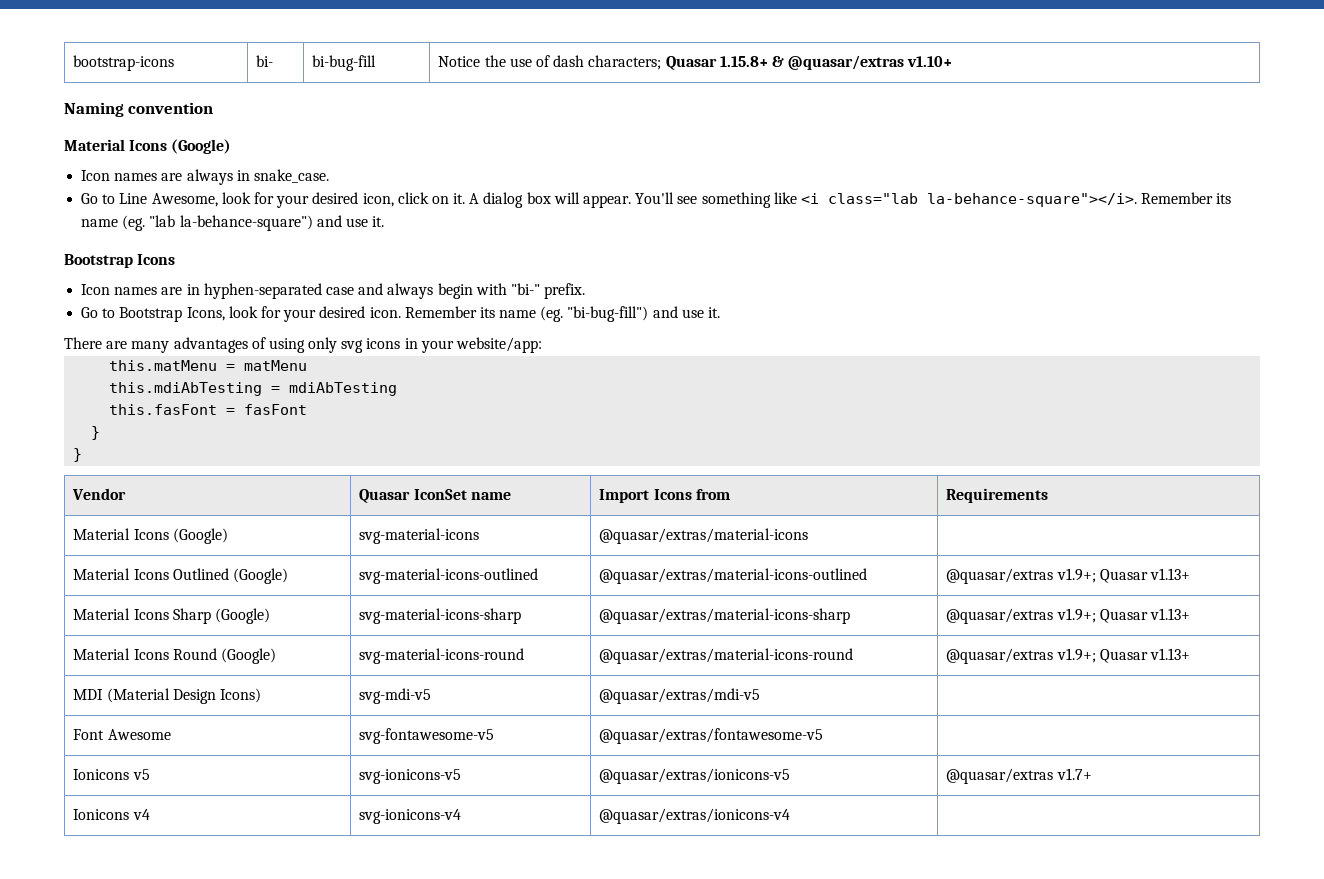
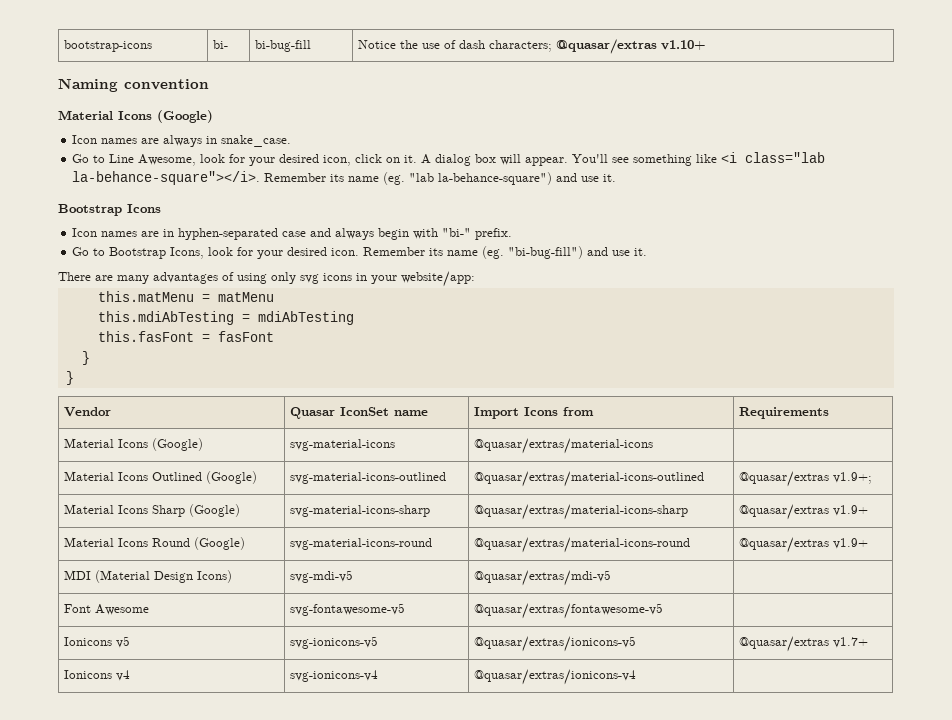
[665,56,784,70] Quasar 1.15.8+ & -> (553, 46) none
[1099,568,1190,583] Quasar v1.13+ -> (873, 478) none
[1056,608,1190,623] v1.9+; Quasar v1.13+ -> [833,505,869,516] v1.9+
[1056,648,1190,663] v1.9+; Quasar v1.13+ -> [833,538,869,549] v1.9+

